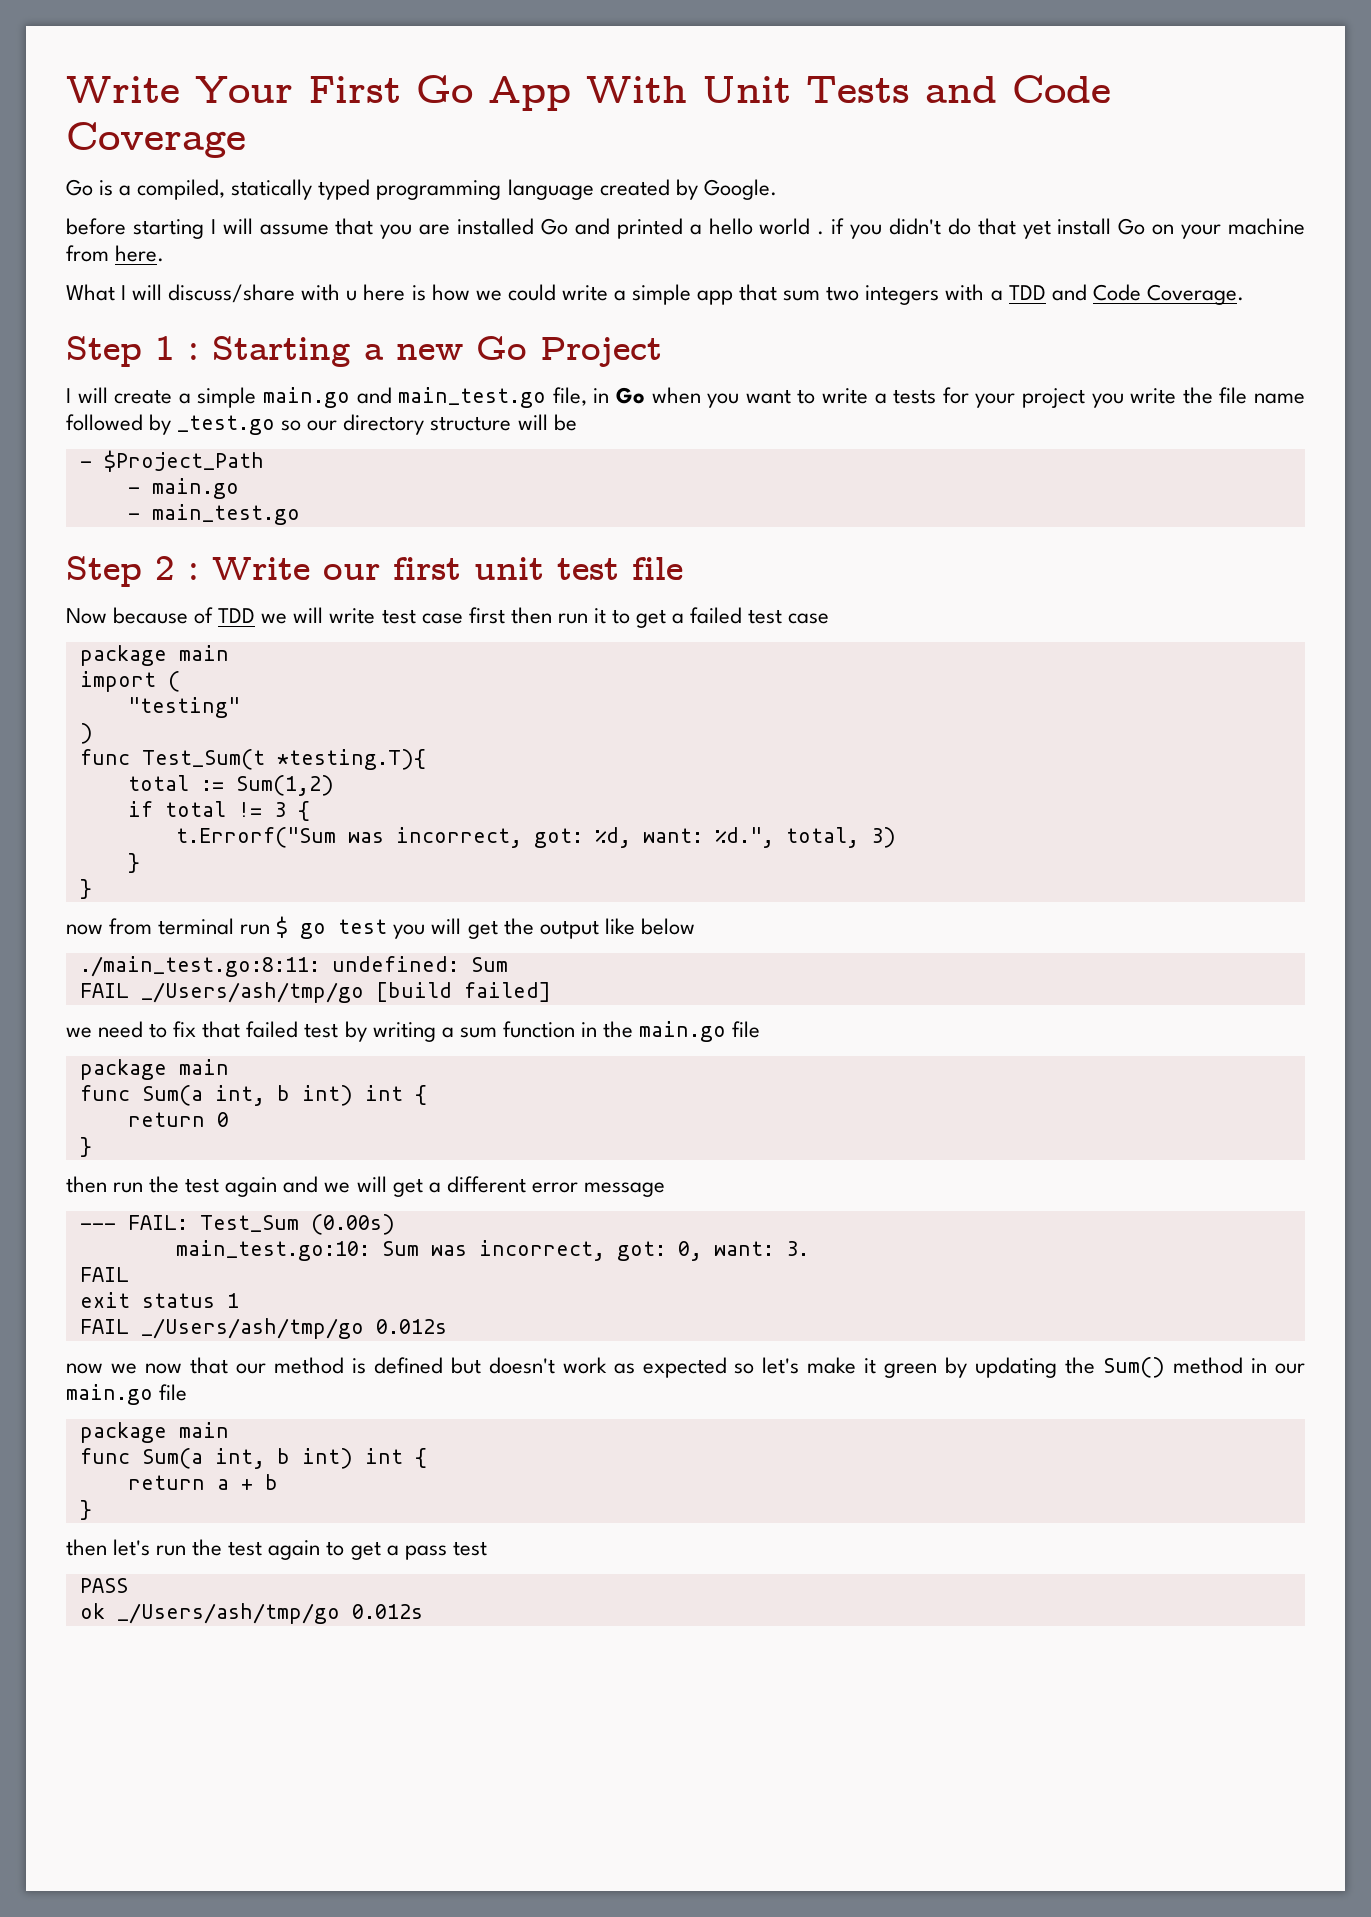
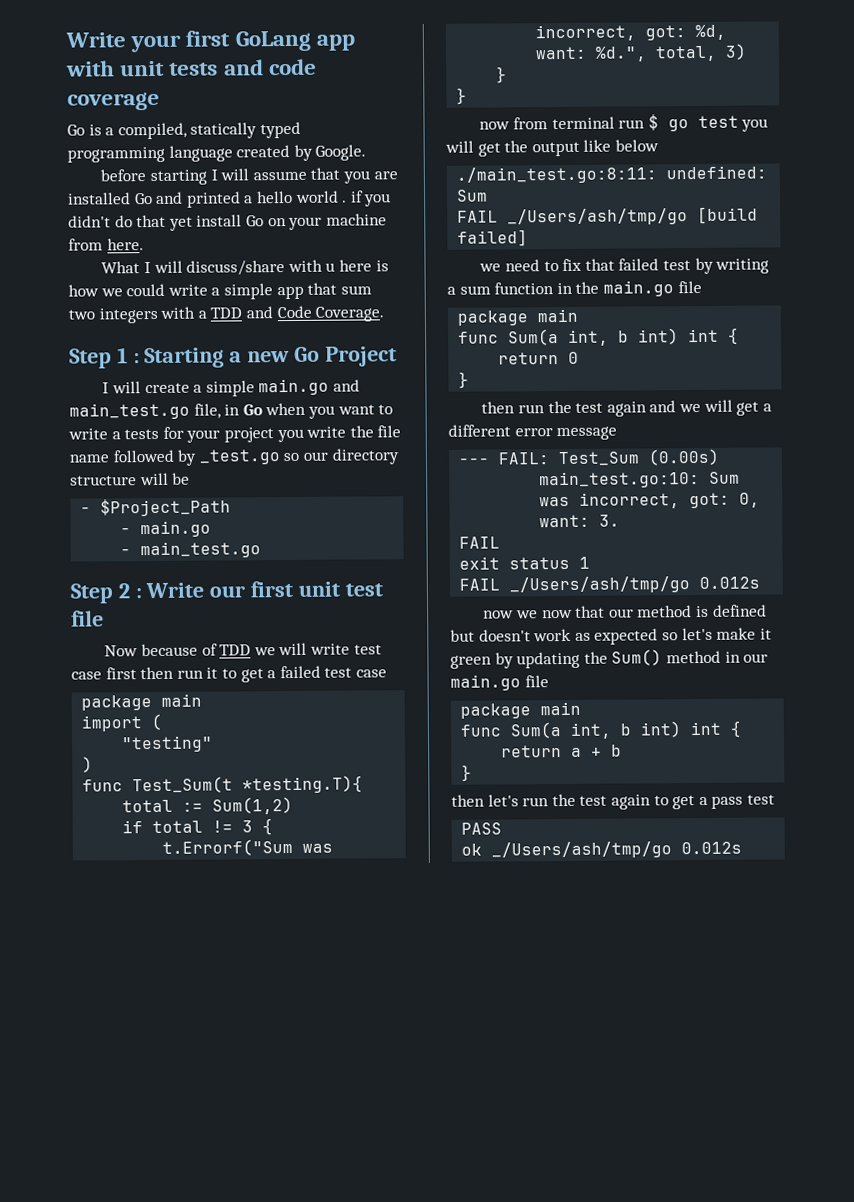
[66,75,1111,111] [66,122,246,158] Write Your First Go App With Unit Tests and Code Coverage -> [65,30,355,53] [66,58,317,77] [67,91,160,111] Write your first GoLang app with unit tests and code coverage

